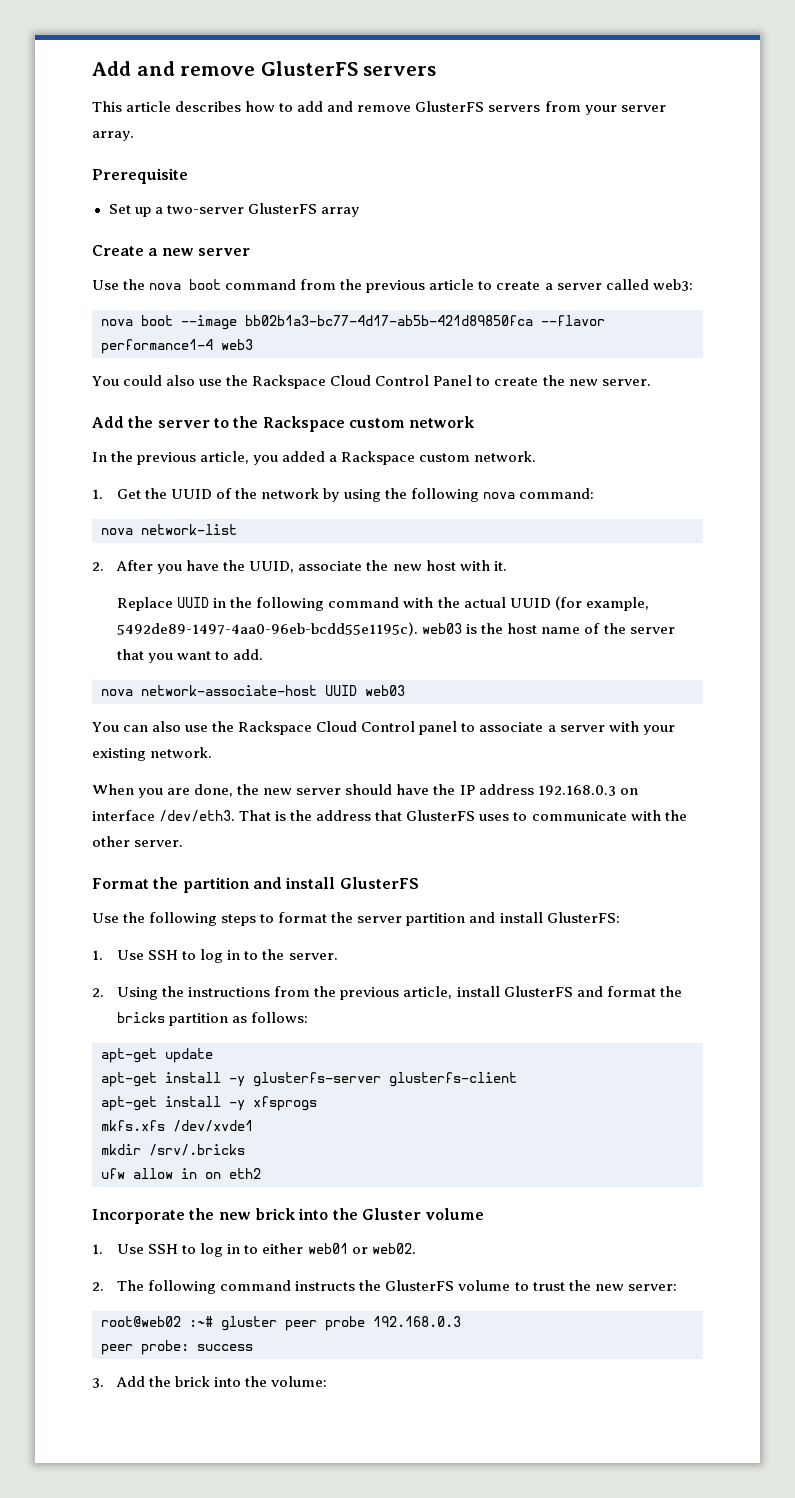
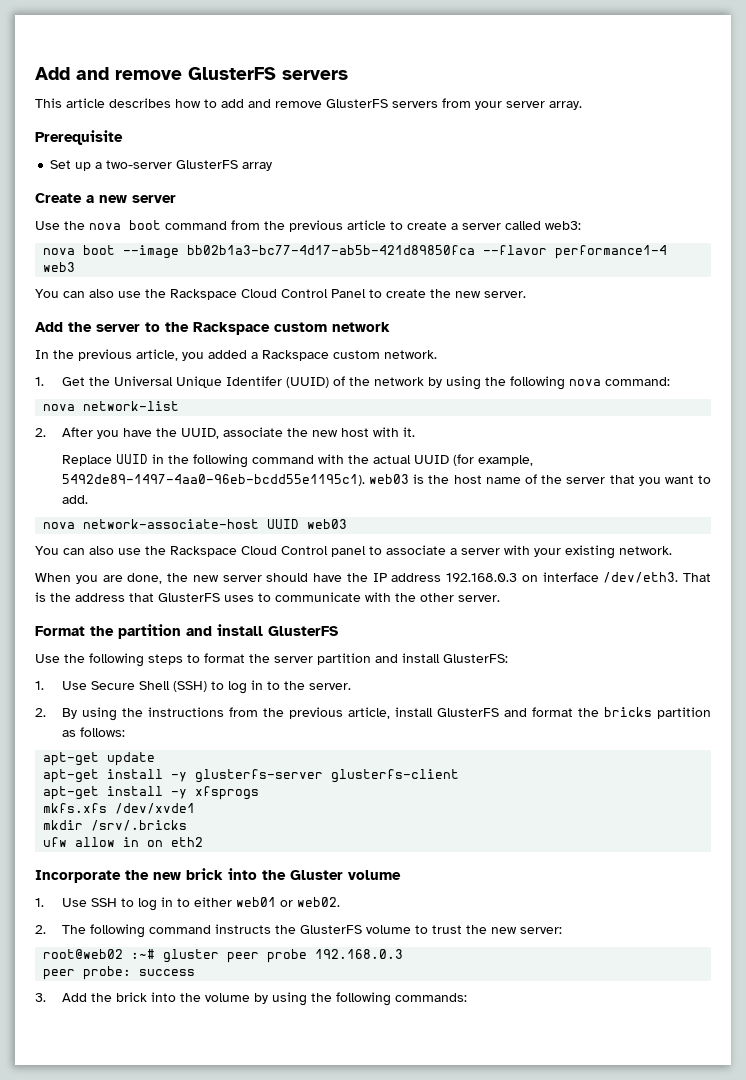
[123,375,163,386] could -> [63,291,85,298] can
[171,489,213,499] UUID -> [113,376,329,388] Universal Unique Identifer (UUID)
[117,622,419,636] 5492de89-1497-4aa0-96eb-bcdd55e1195c). -> [61,474,365,486] 5492de89-1497-4aa0-96eb-bcdd55e1195c1).
[148,950,179,960] SSH -> [90,681,207,692] Secure Shell (SSH)
[117,987,159,1000] Using -> [61,707,117,721] By using
[271,1376,328,1387] volume: -> [204,992,467,1006] volume by using the following commands:

